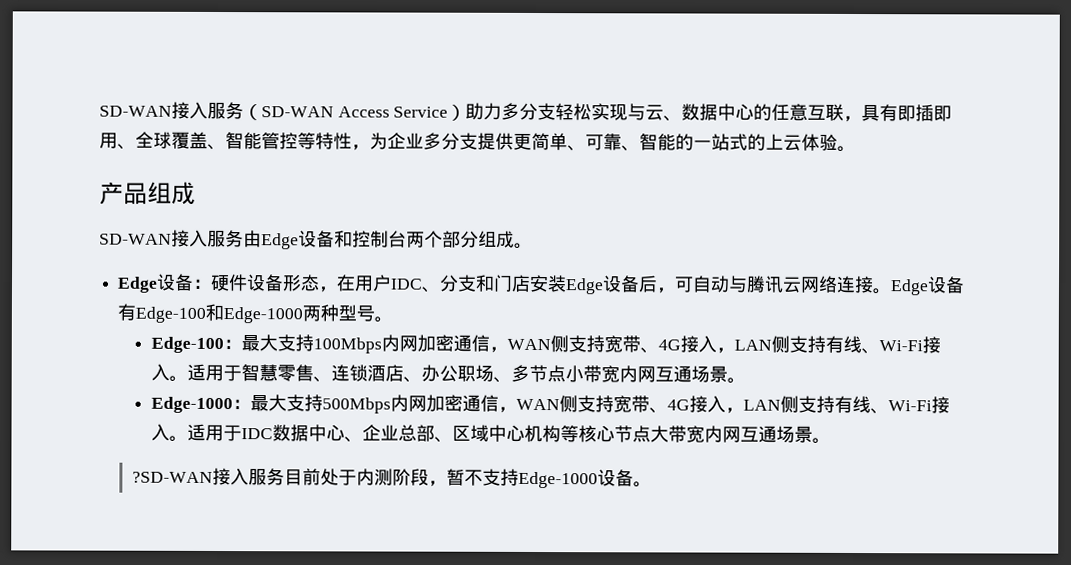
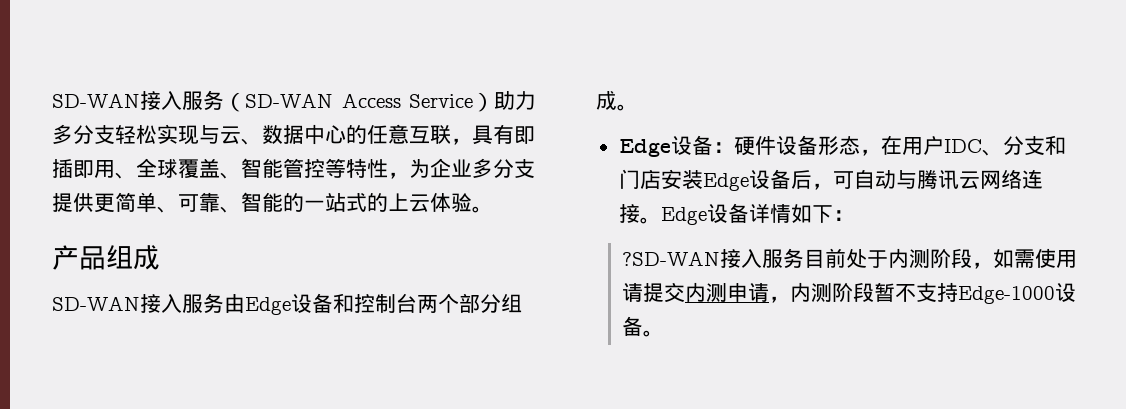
[117,303,394,324] [150,334,941,355] [150,363,746,384] [150,394,950,415] [150,423,831,444] 有Edge-100和Edge-1000两种型号。 // Edge-100：最大支持100Mbps内网加密通信，WAN侧支持宽带、4G接入，LAN侧支持有线、Wi-Fi接入。适用于智慧零售、连锁酒店、办公职场、多节点小带宽内网互通场景。 // Edge-1000：最大支持500Mbps内网加密通信，WAN侧支持宽带、4G接入，LAN侧支持有线、Wi-Fi接入。适用于IDC数据中心、企业总部、区域中心机构等核心节点大带宽内网互通场景。 -> [748,204,854,223] 详情如下：
(447, 483) none -> [993,248,1078,268] [622,282,875,303] 如需使用请提交内测申请，内测阶段

